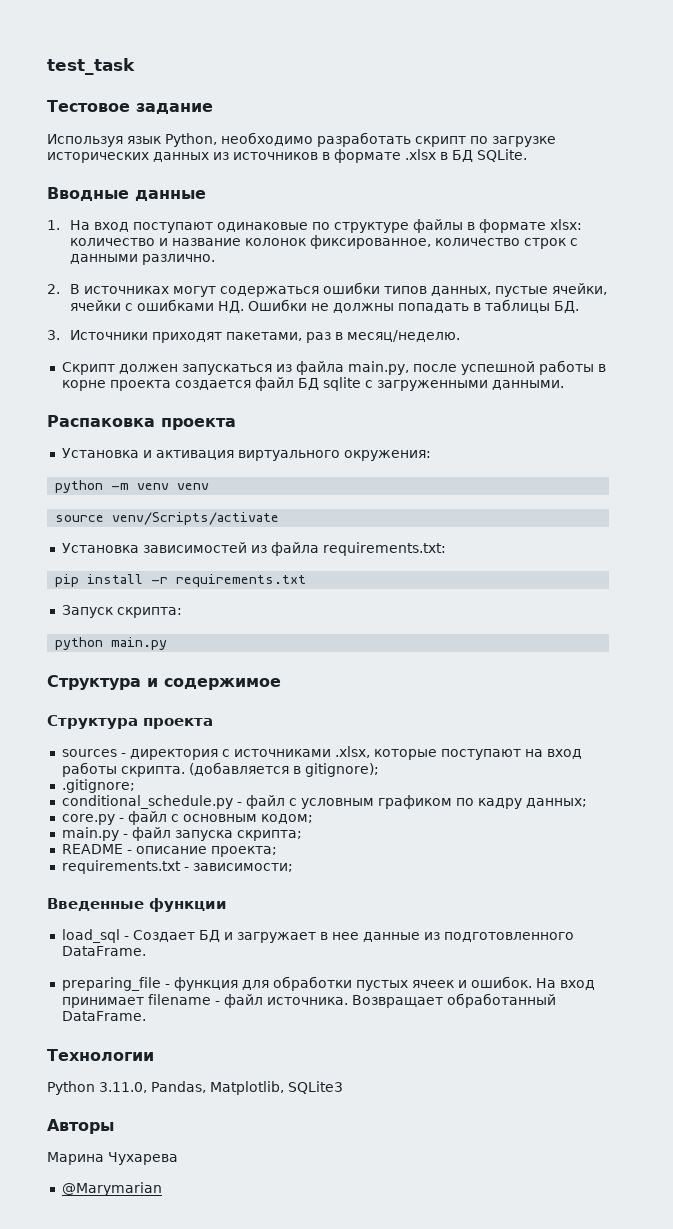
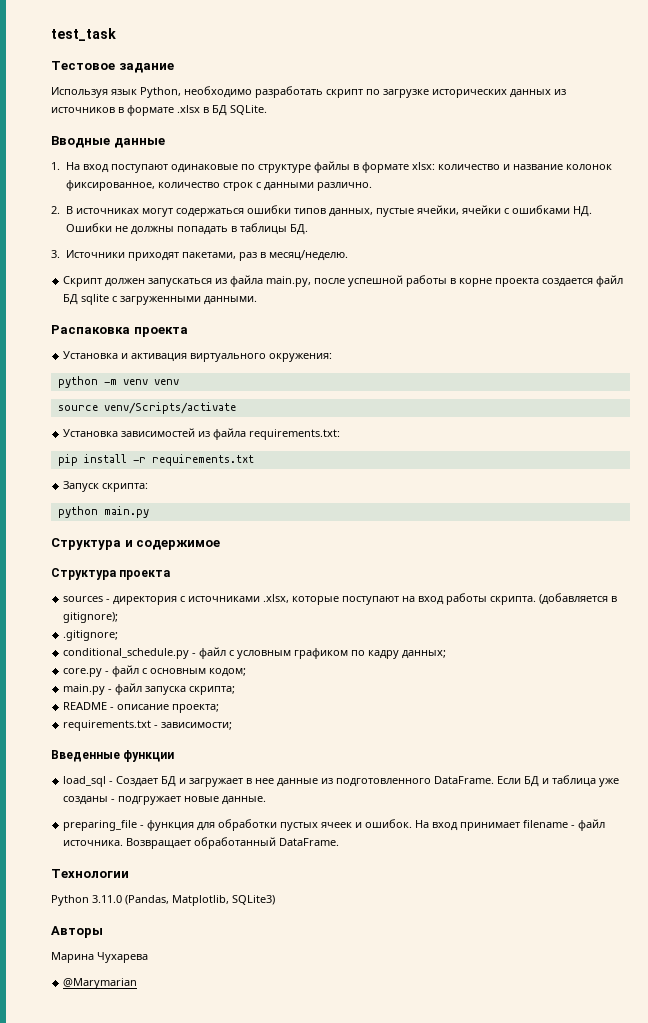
(146, 951) none -> [497,775,620,787] [63,796,267,805] Если БД и таблица уже созданы - подгружает новые данные.
[99,1081,343,1095] 3.11.0, Pandas, Matplotlib, SQLite3 -> [92,895,275,906] 3.11.0 (Pandas, Matplotlib, SQLite3)

